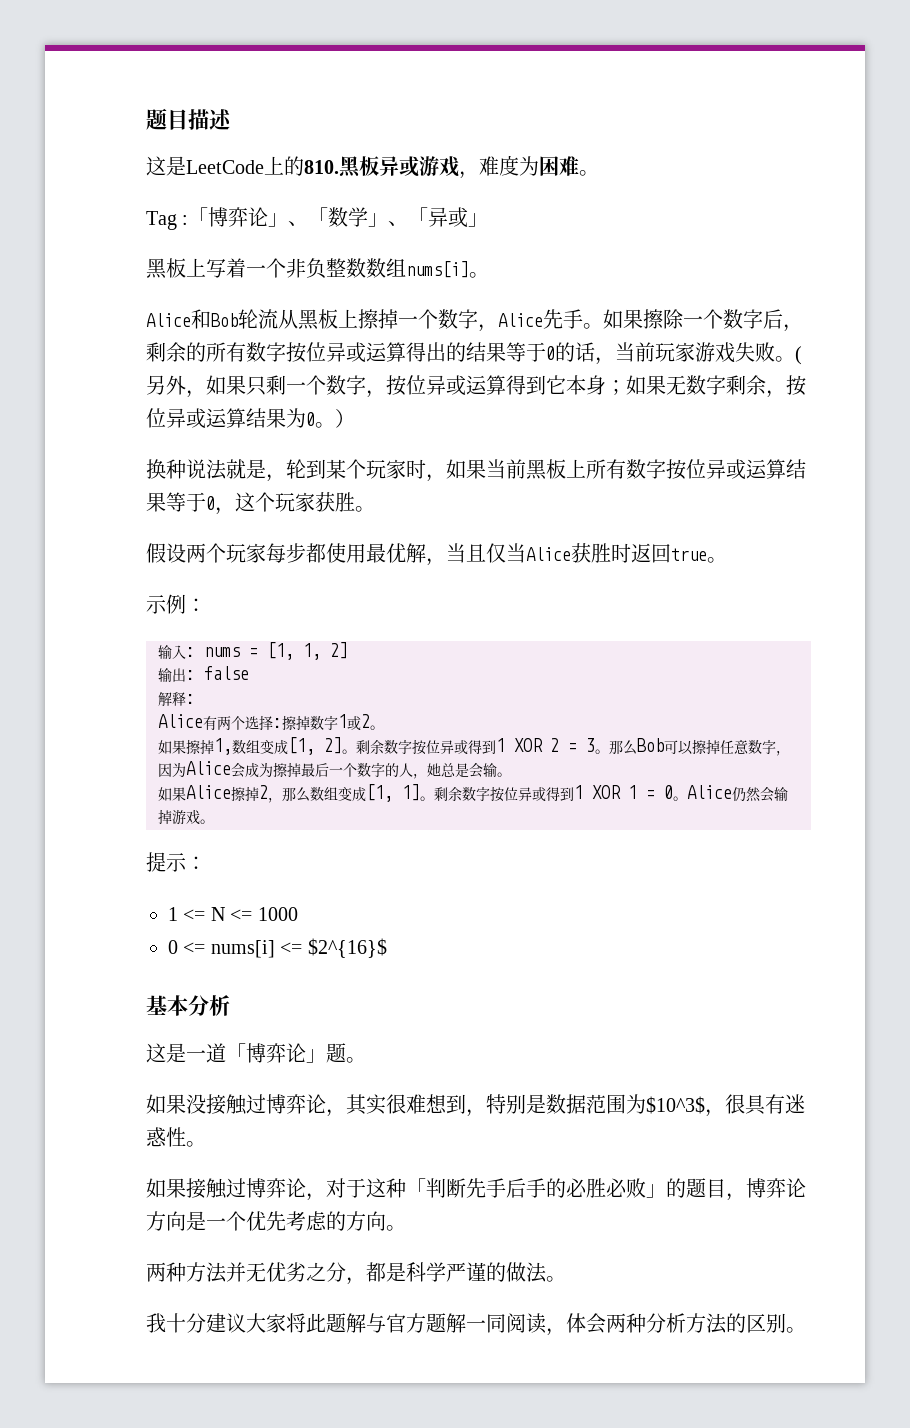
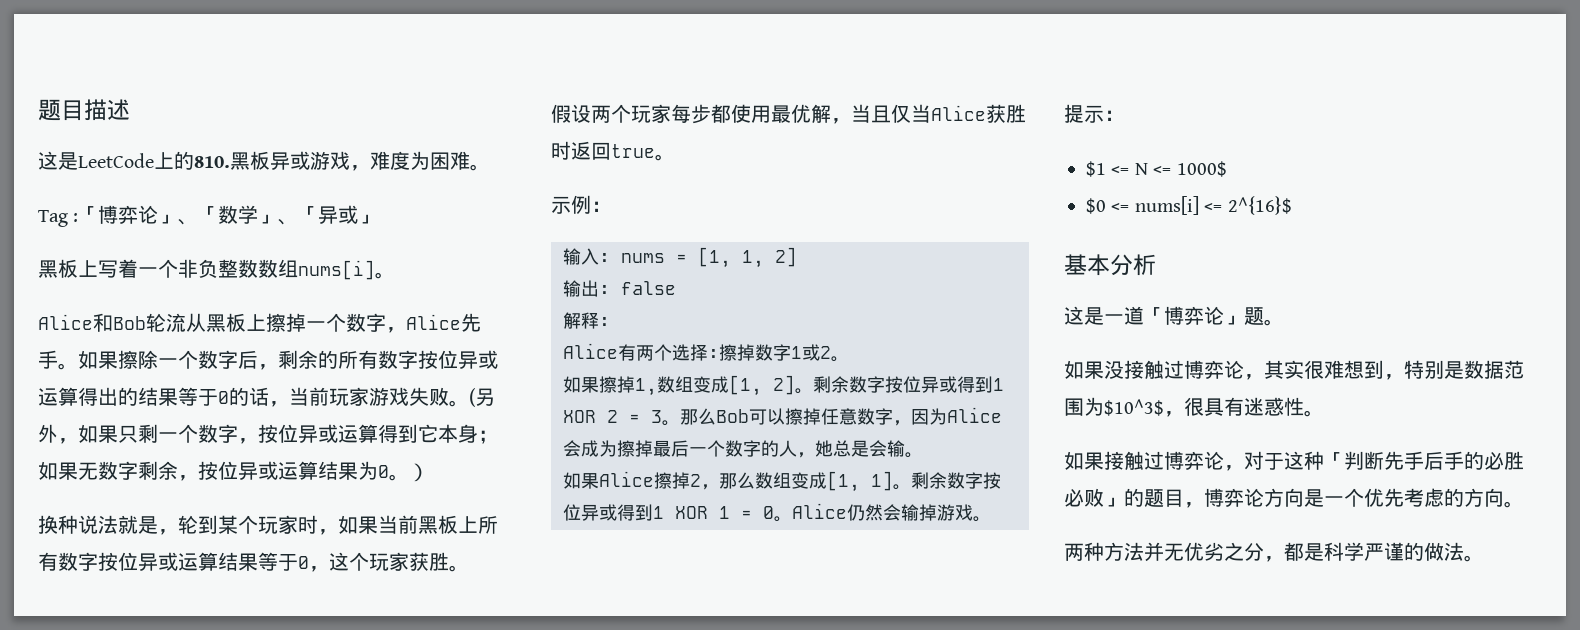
[168,907,178,921] 1 -> [1086,161,1106,177] $1
[257,907,298,921] [168,940,178,954] 1000 // 0 -> [1176,161,1227,177] [1086,198,1106,214] 1000$ // $0
[307,938,387,958] $2^{16}$ -> [1227,196,1292,215] 2^{16}$
[146,1313,806,1336] // 我十分建议大家将此题解与官方题解一同阅读，体会两种分析方法的区别。 -> (1484, 558) none

